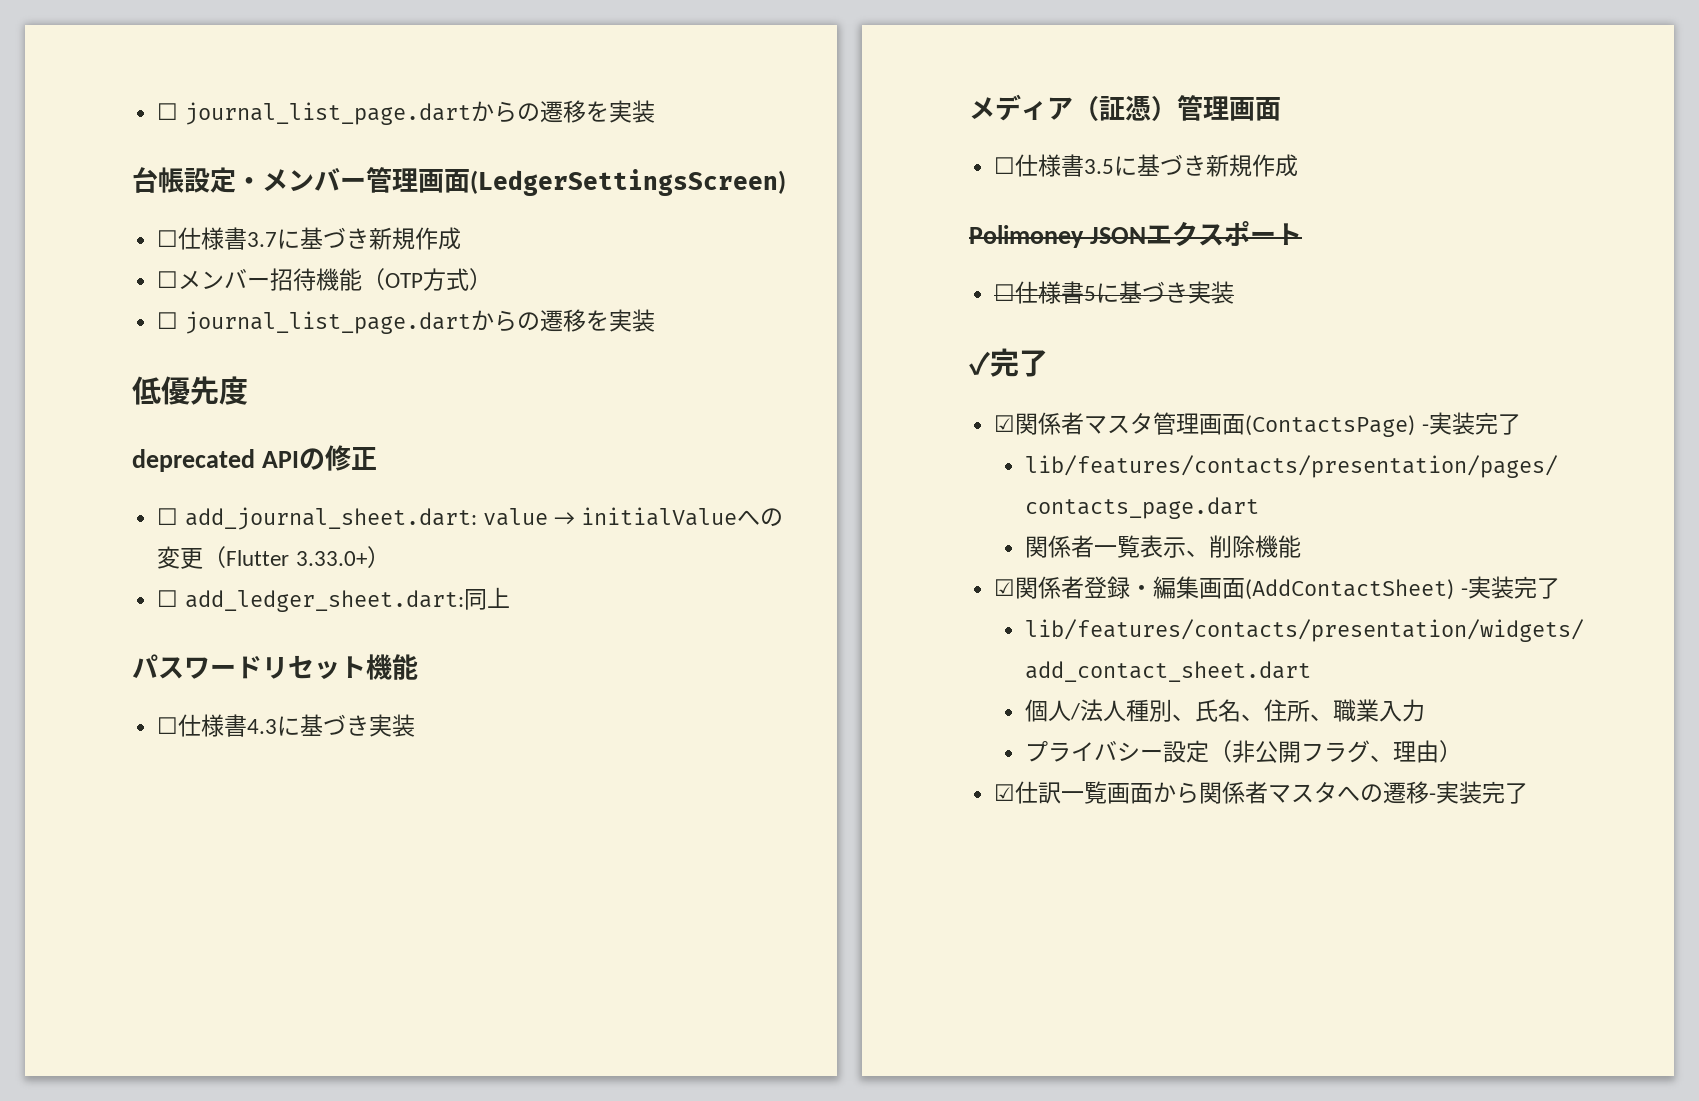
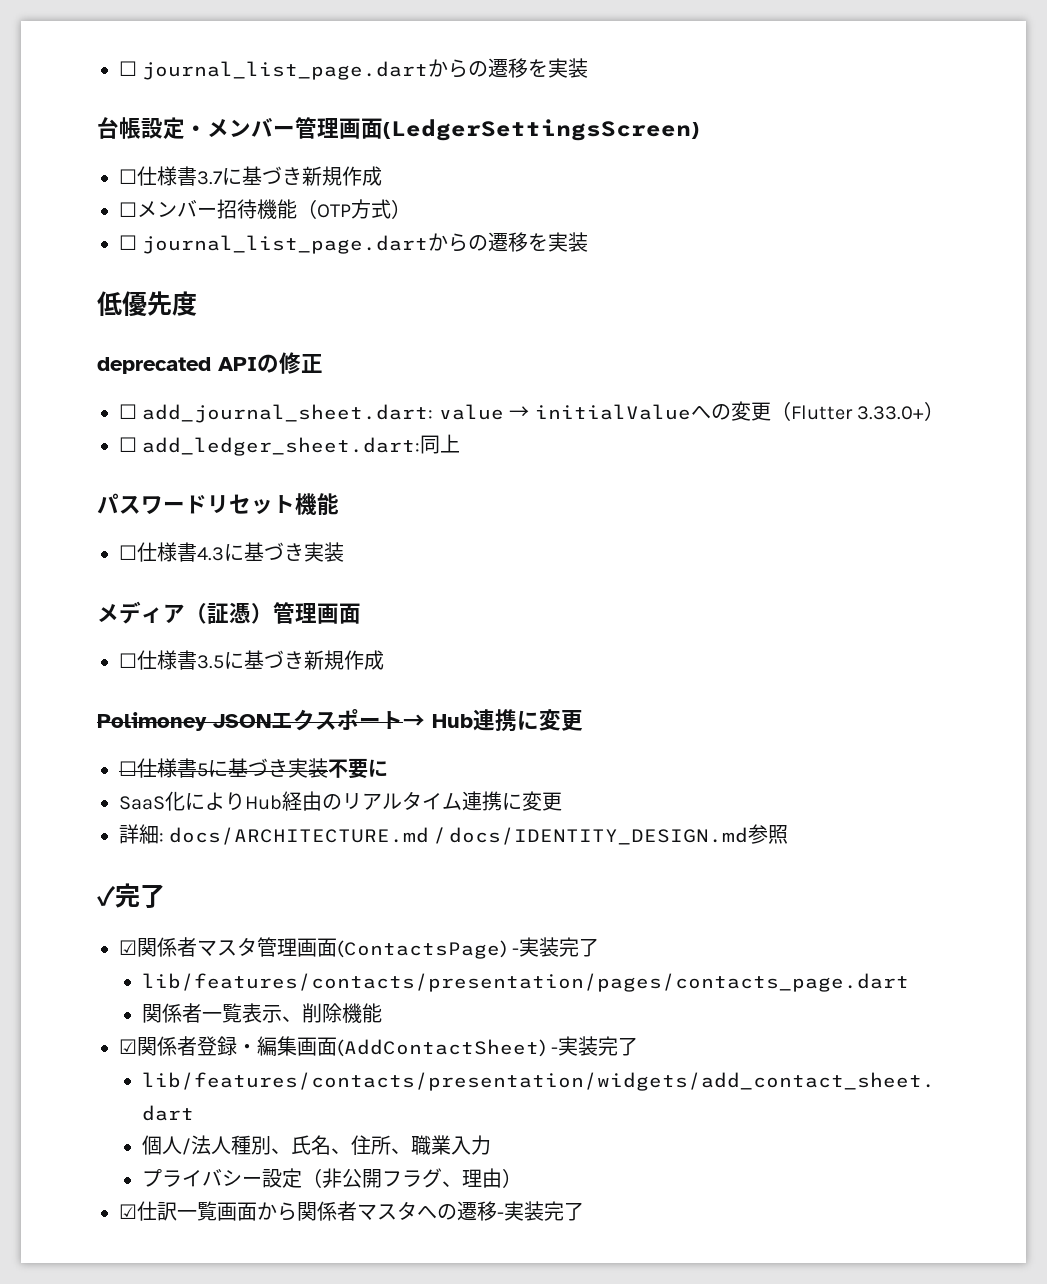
(1303, 234) none -> [403,709,583,732] → Hub連携に変更
(1235, 292) none -> [328,758,388,779] [119,791,562,811] [119,824,789,845] 不要に // SaaS化によりHub経由のリアルタイム連携に変更 // 詳細: docs/ARCHITECTURE.md / docs/IDENTITY_DESIGN.md参照

